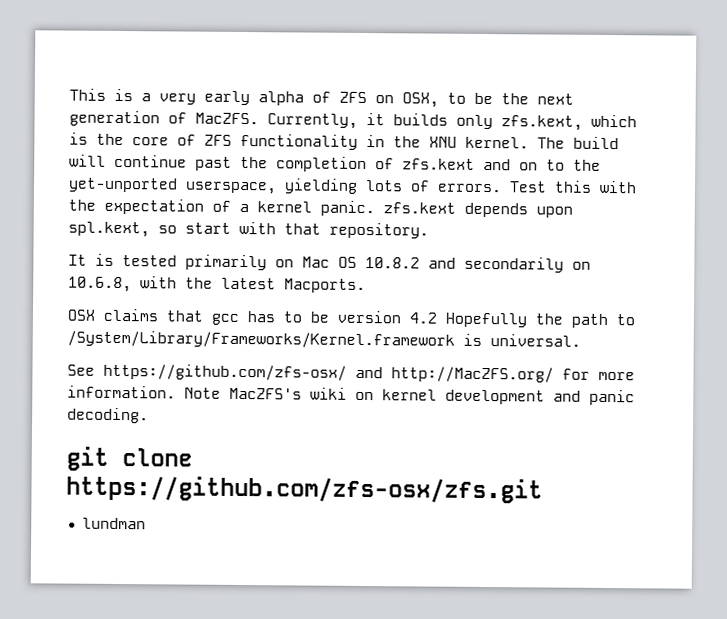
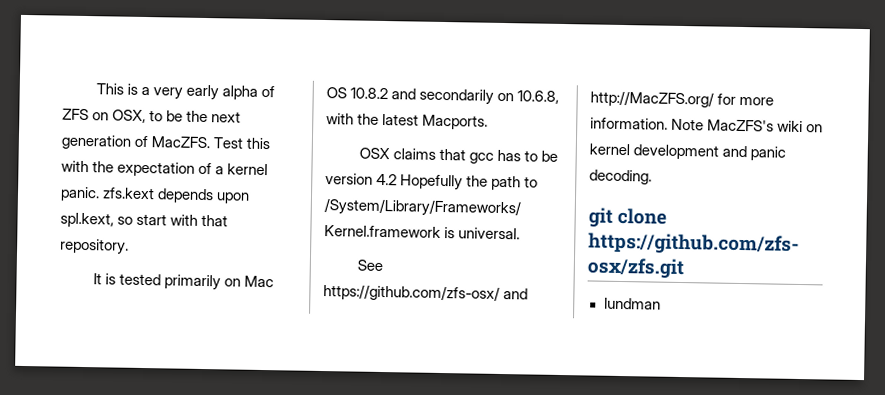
[267,113,637,131] [69,132,619,150] [69,154,601,173] [68,177,502,195] Currently, it builds only zfs.kext, which is the core of ZFS functionality in the XNU kernel. The build will continue past the completion of zfs.kext and on to the yet-unported userspace, yielding lots of errors. -> (211, 142) none

